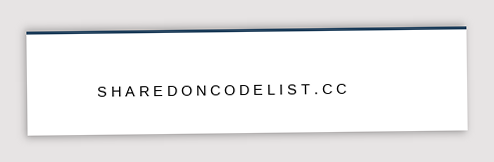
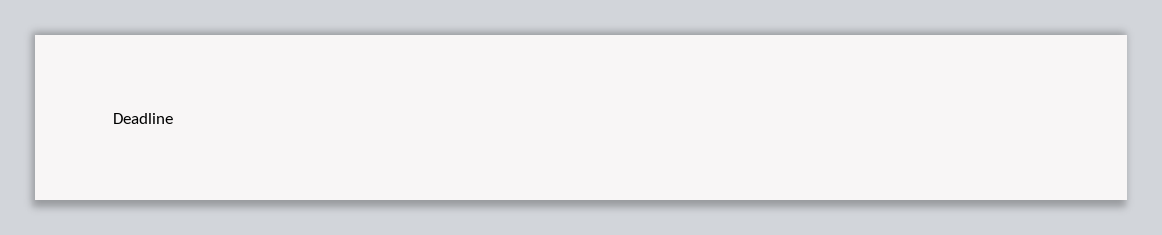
[97,83,347,97] S H A R E D O N C O D E L I S T . C C -> [113,113,173,124] Deadline

